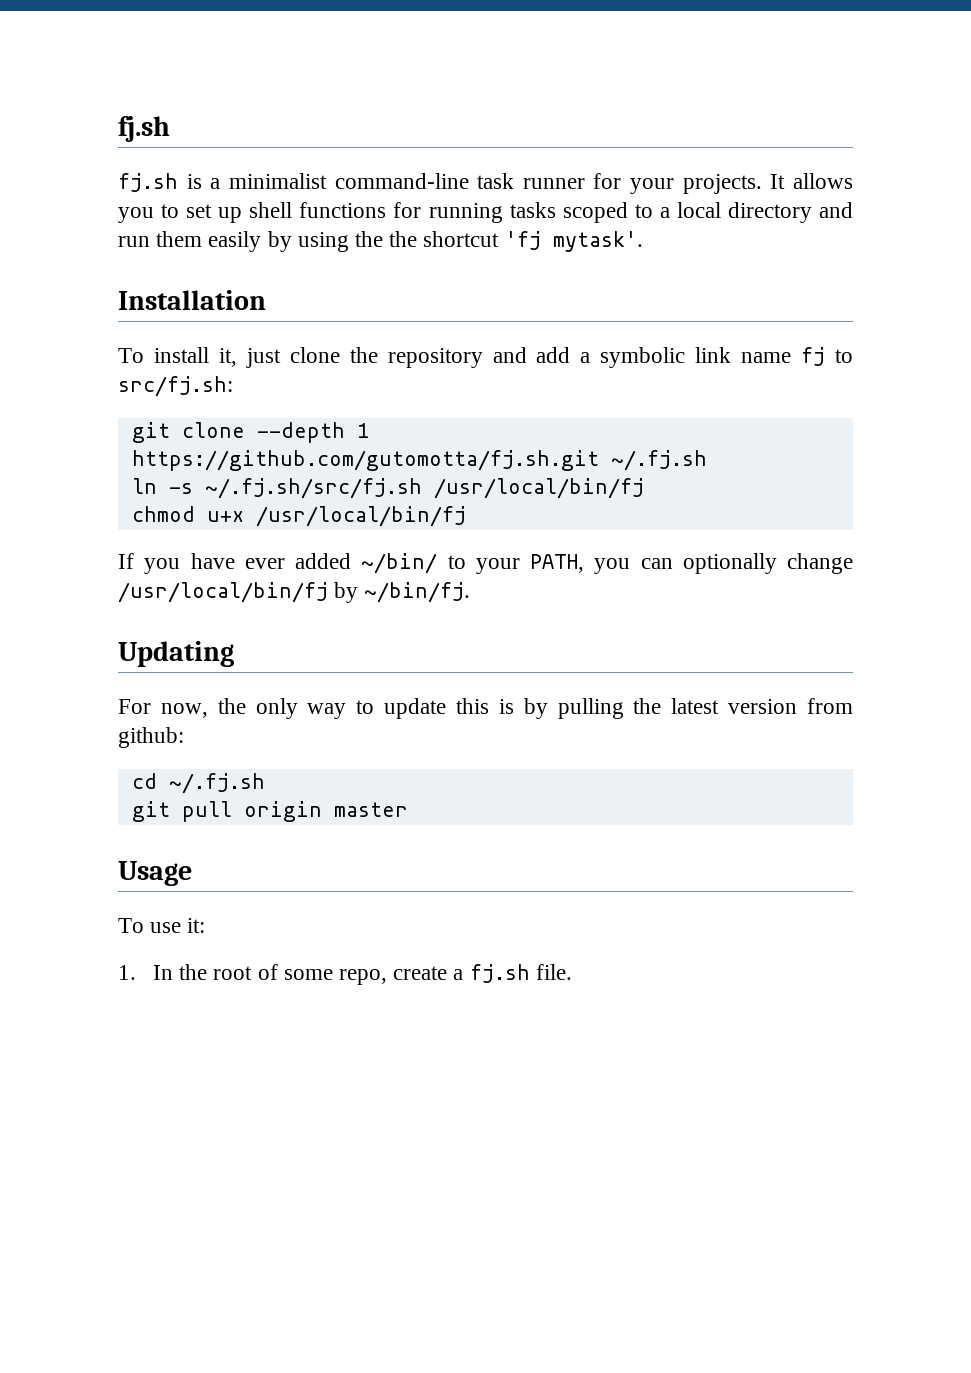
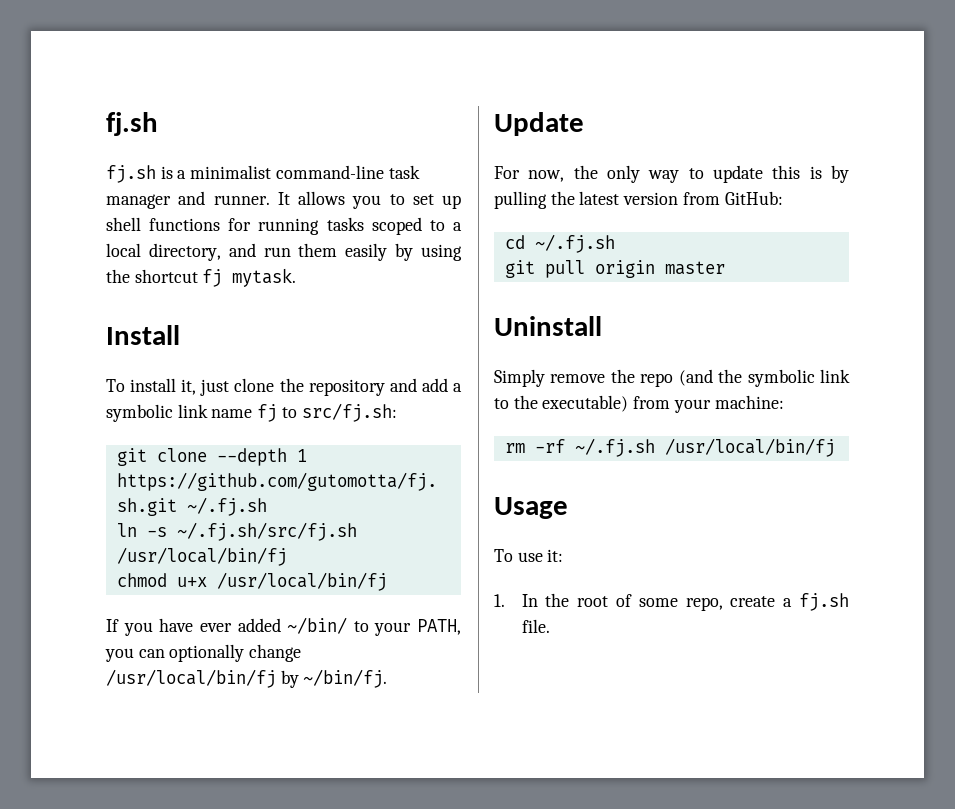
[522,173,762,194] runner for your projects. -> [106,191,270,209] manager and runner.
[727,202,812,223] directory -> [148,243,221,261] directory,
[389,231,643,252] [118,290,266,310] the shortcut 'fj mytask'. // Installation -> [134,268,297,287] [106,325,180,345] shortcut fj mytask. // Install
[118,641,234,667] Updating -> [494,112,584,136] Update
[118,727,184,748] github: -> [724,191,783,205] GitHub:
(408, 809) none -> [494,316,602,336] [494,369,850,387] [494,395,784,413] [504,438,835,457] // Uninstall // Simply remove the repo (and the symbolic link to the executable) from your machine: // rm -rf ~/.fj.sh /usr/local/bin/fj

